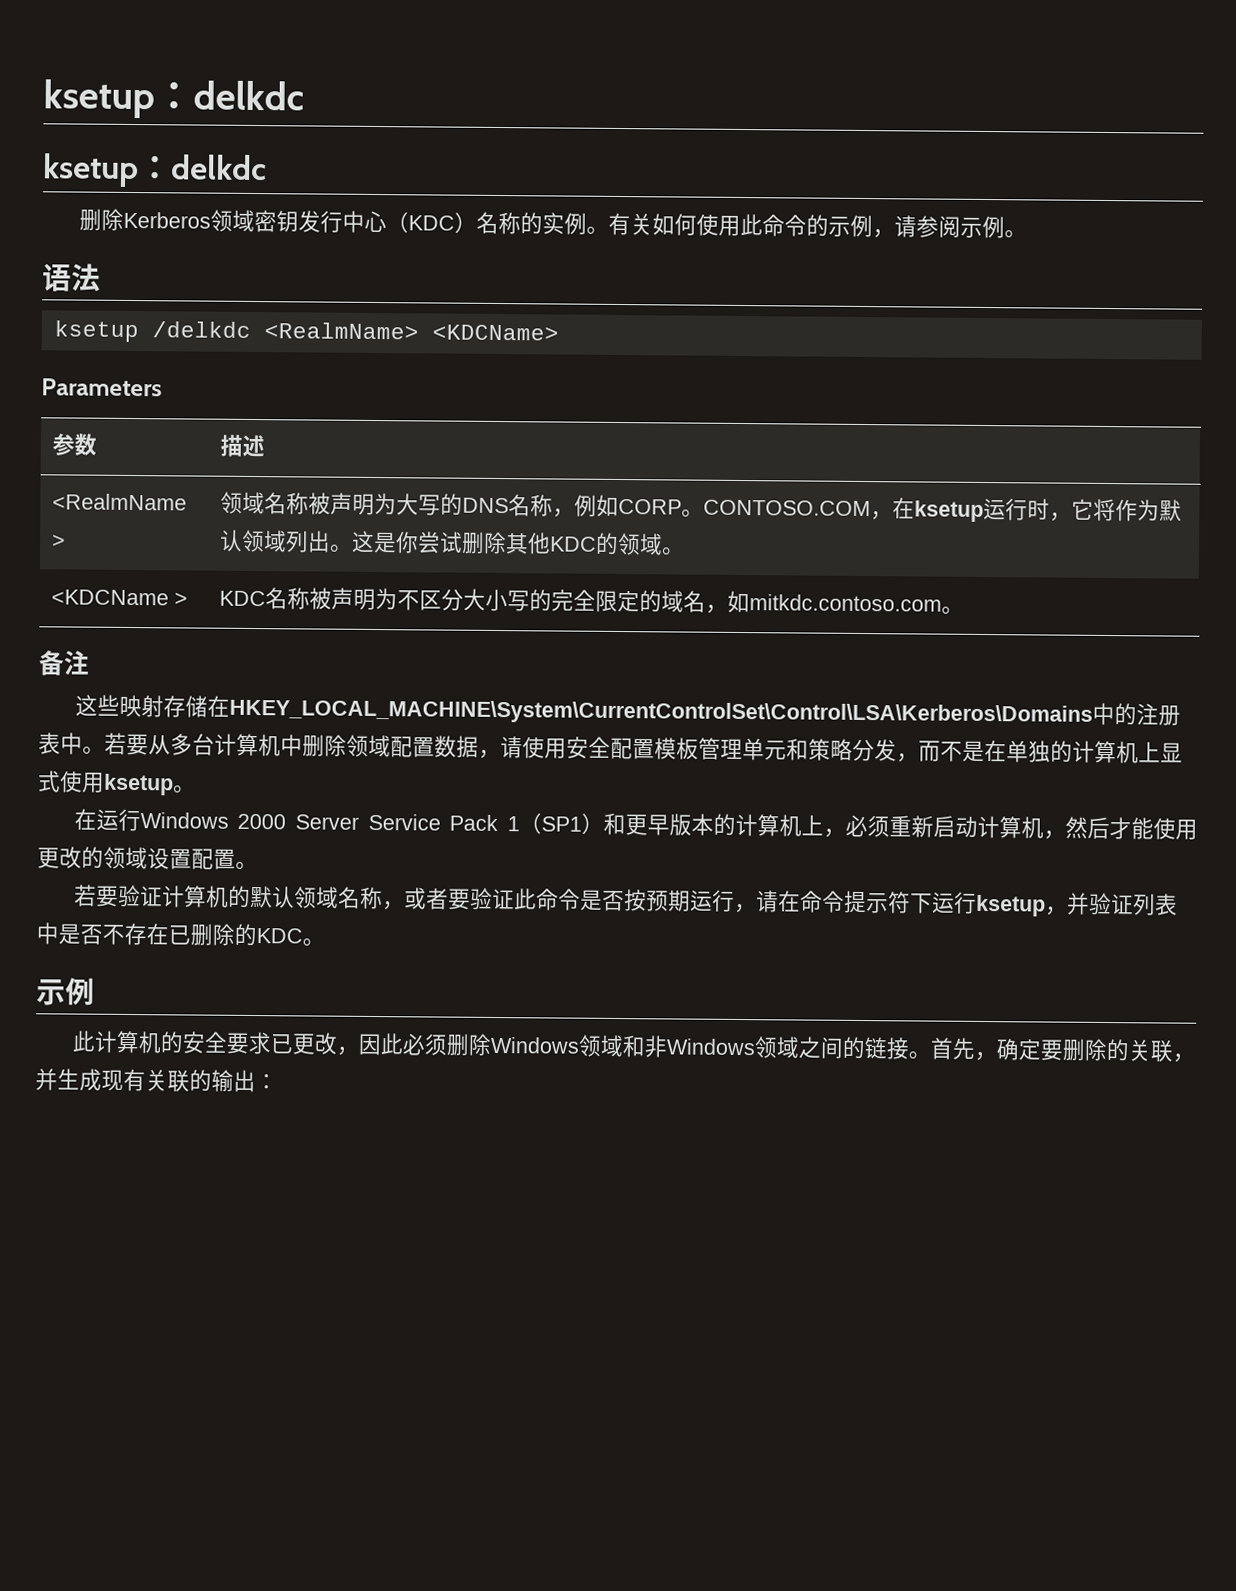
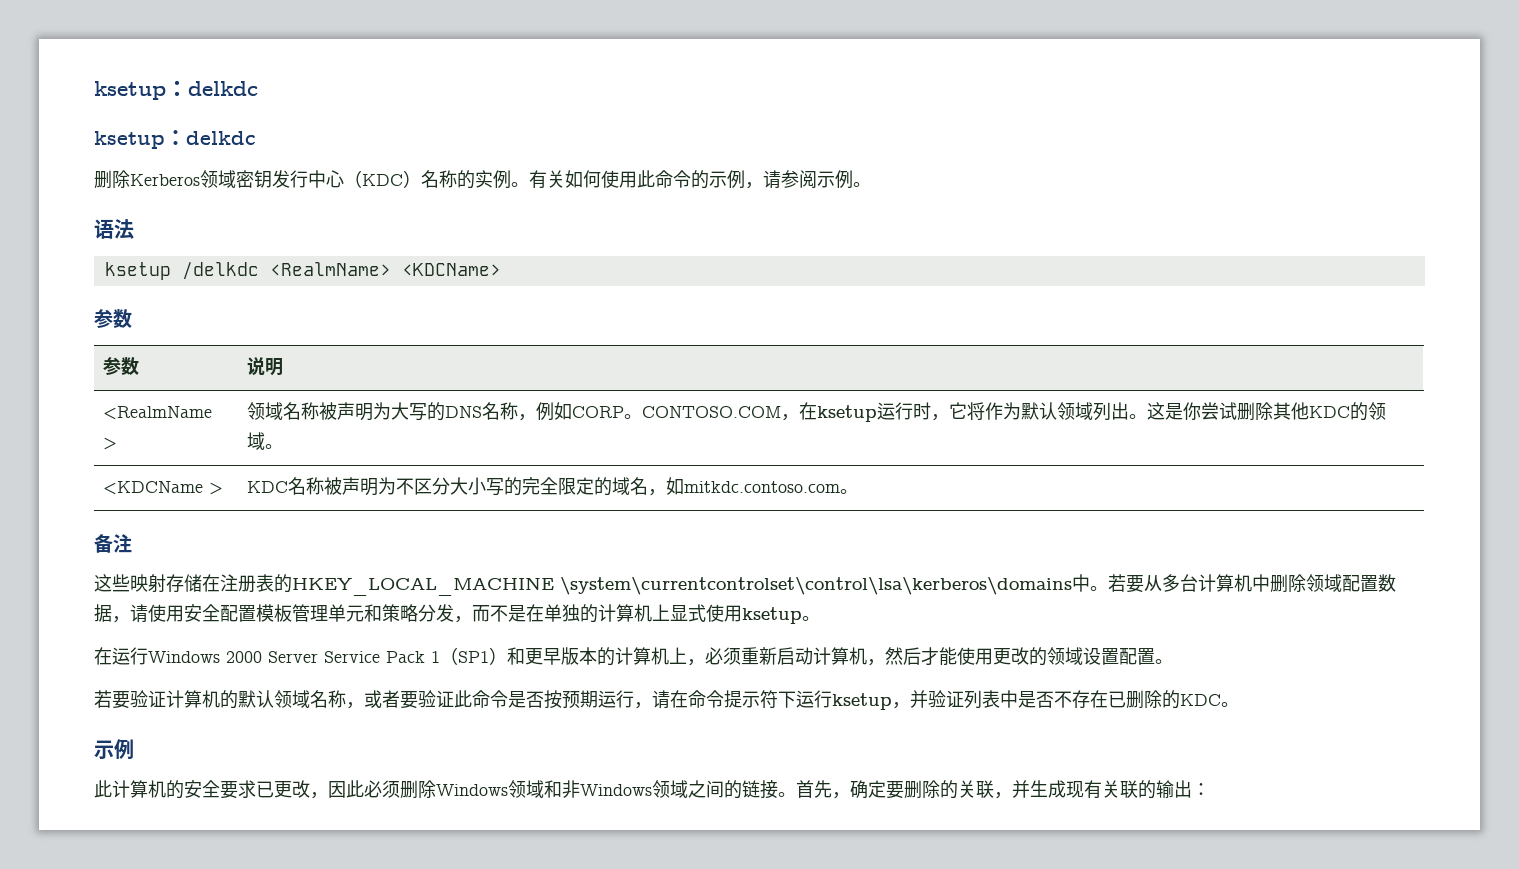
[41,378,162,397] Parameters -> [94,309,132,328] 参数
[219,434,265,458] 描述 -> [247,357,284,376] 说明
[228,698,1181,727] [38,732,61,755] HKEY_LOCAL_MACHINE\System\CurrentControlSet\Control\LSA\Kerberos\Domains中的注册表 -> [220,574,1072,596] 注册表的HKEY_LOCAL_MACHINE \system\currentcontrolset\control\lsa\kerberos\domains

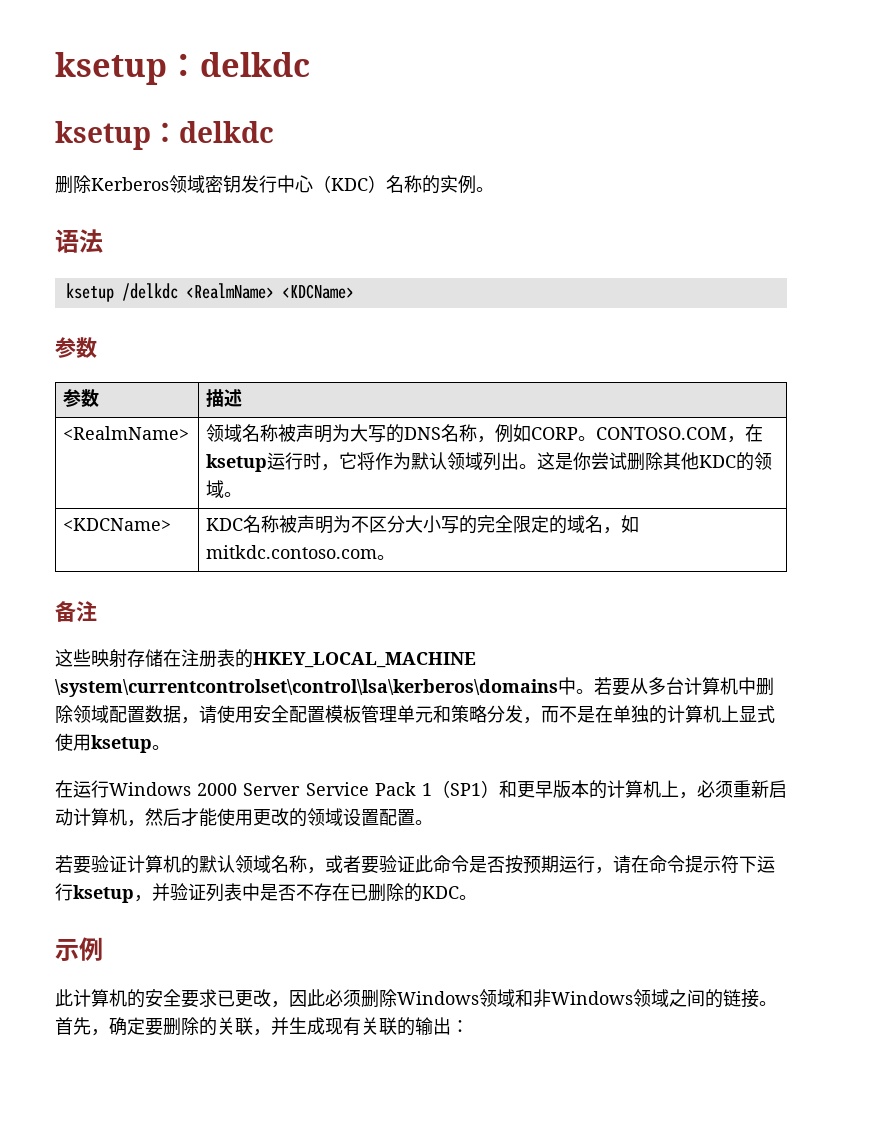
[529,170,871,189] 有关如何使用此命令的示例，请参阅示例。 -> (494, 189) none
[247,357,284,376] [103,406,213,419] [103,437,118,450] 说明 // <RealmName > -> [206,389,243,407] [63,426,190,440] 描述 // <RealmName>
[103,481,224,495] <KDCName > -> [63,518,172,531] <KDCName>

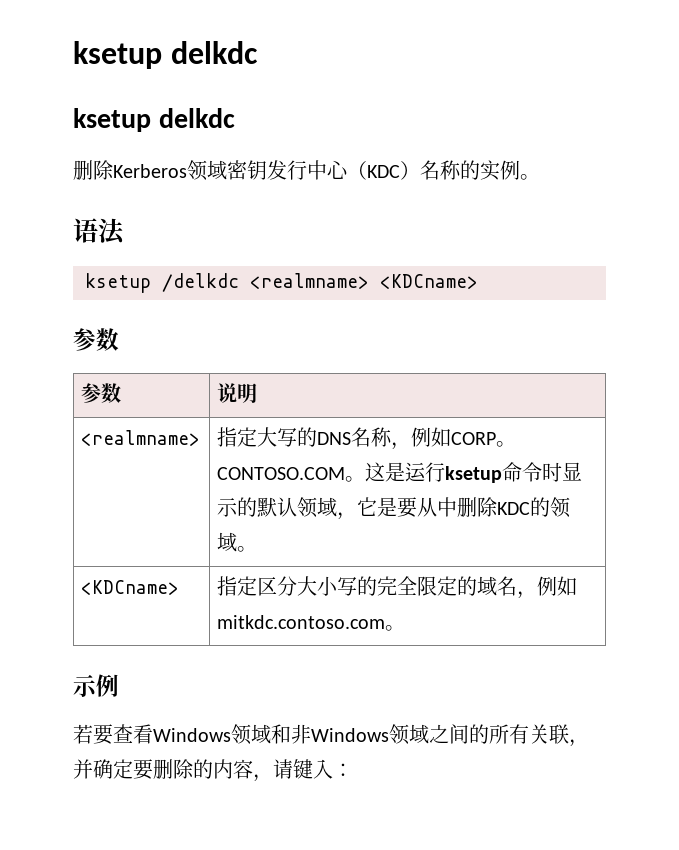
[55,52,200,85] ksetup： -> [73,41,162,69] ksetup
[151,122,179,143] ： -> (151, 120) none
[185,283,354,299] <RealmName> <KDCName> -> [250,273,478,289] <realmname> <KDCname>
[206,389,243,407] [63,426,190,440] [206,424,351,443] 描述 // <RealmName> | 领域名称被声明为 -> [217,383,258,403] [81,430,201,446] [217,427,258,447] 说明 // <realmname> | 指定
[727,424,764,443] [206,452,773,472] [206,480,243,498] [63,518,172,531] [206,515,370,534] ，在ksetup运行时，它将作为默认领域列出。这是你尝试删除其他KDC的领域。 // <KDCName> | KDC名称被声明为不 -> [345,462,583,483] [217,497,572,520] [217,532,258,552] [81,580,180,595] [217,576,258,596] 。这是运行ksetup命令时显示的默认领域，它是要从中删除KDC的领域。 // <KDCname> | 指定
(622, 530) none -> [537,576,558,596] 例
[55,601,97,622] [55,649,476,668] [55,677,774,697] [55,705,775,724] [55,733,170,753] [55,780,787,799] [55,808,433,827] [55,855,775,874] [55,883,477,903] [55,937,103,961] [55,989,397,1008] 备注 // 这些映射存储在注册表的HKEY_LOCAL_MACHINE \system\currentcontrolset\control\lsa\kerberos\domains中。若要从多台计算机中删除领域配置数据，请使用安全配置模板管理单元和策略分发，而不是在单独的计算机上显式使用ksetup。 // 在运行Windows 2000 Server Service Pack 1（SP1）和更早版本的计算机上，必须重新启动计算机，然后才能使用更改的领域设置配置。 // 若要验证计算机的默认领域名称，或者要验证此命令是否按预期运行，请在命令提示符下运行ksetup，并验证列表中是否不存在已删除的KDC。 // 示例 // 此计算机的安全要求已更改，因此必须删除 -> [73,674,119,697] [73,724,153,745] 示例 // 若要查看
[723,989,777,1008] [55,1017,451,1036] 链接。首先，确定要删除的关联，并生成现有关联的输出 -> [489,724,589,747] [73,759,333,782] 所有关联，并确定要删除的内容，请键入

